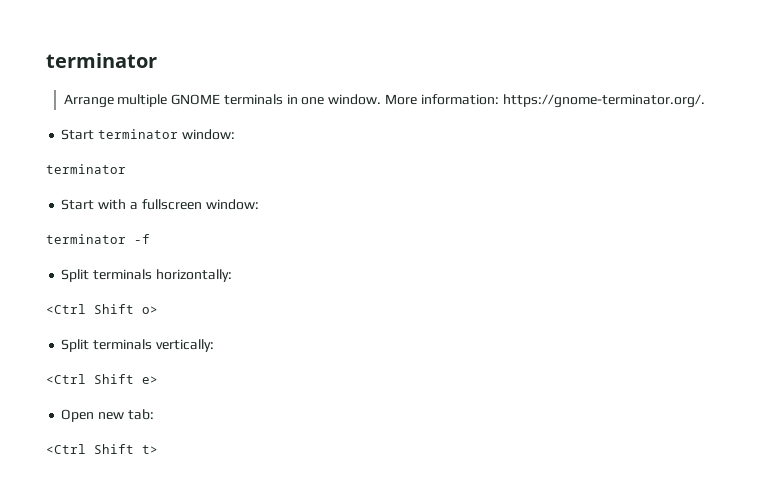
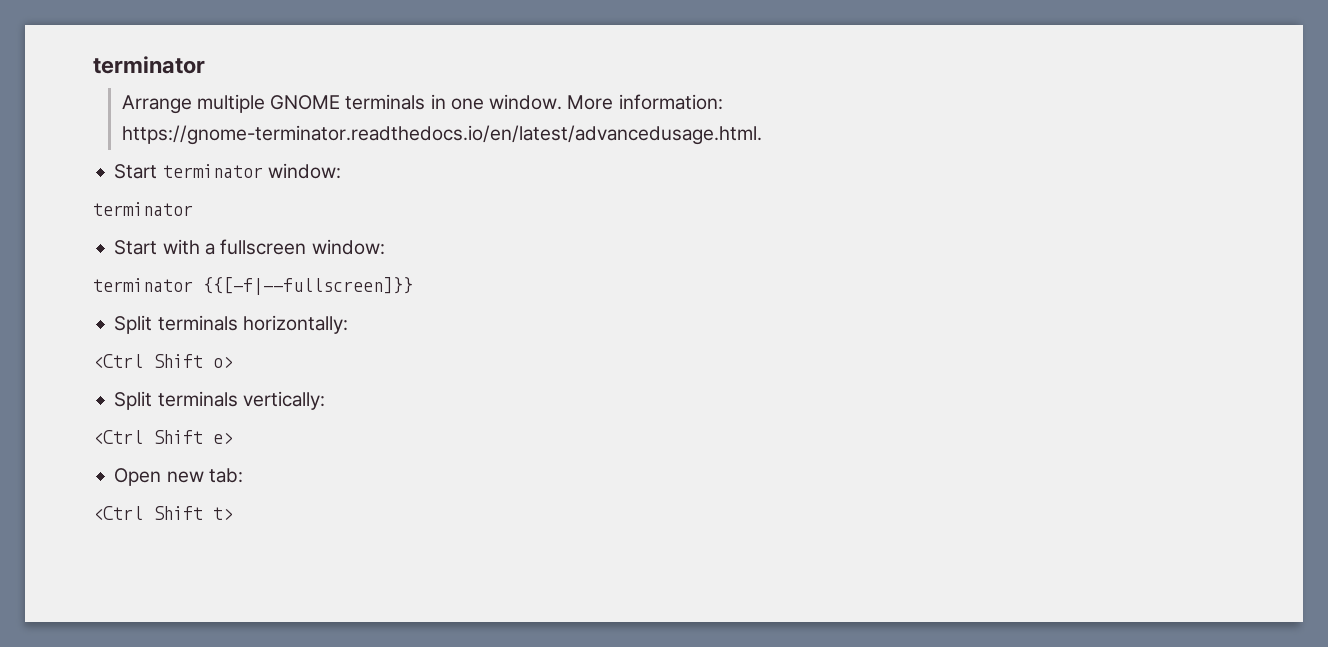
[502,94,705,108] https://gnome-terminator.org/. -> [121,125,762,145] https://gnome-terminator.readthedocs.io/en/latest/advancedusage.html.
[134,234,150,244] -f -> [203,277,413,295] {{[-f|--fullscreen]}}

